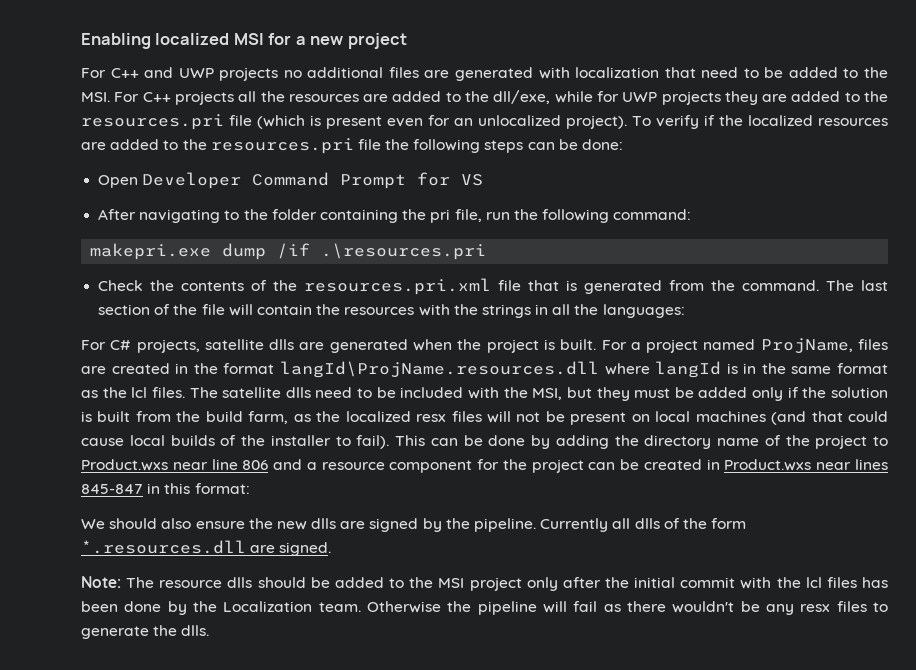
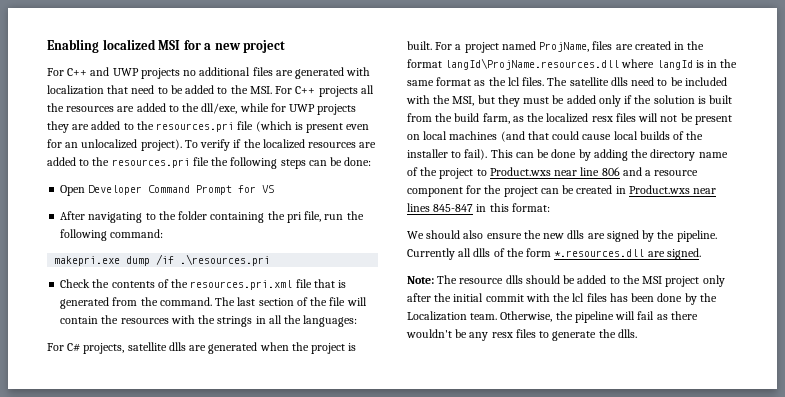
[367,601,441,613] Otherwise -> [500,311,553,322] Otherwise,

